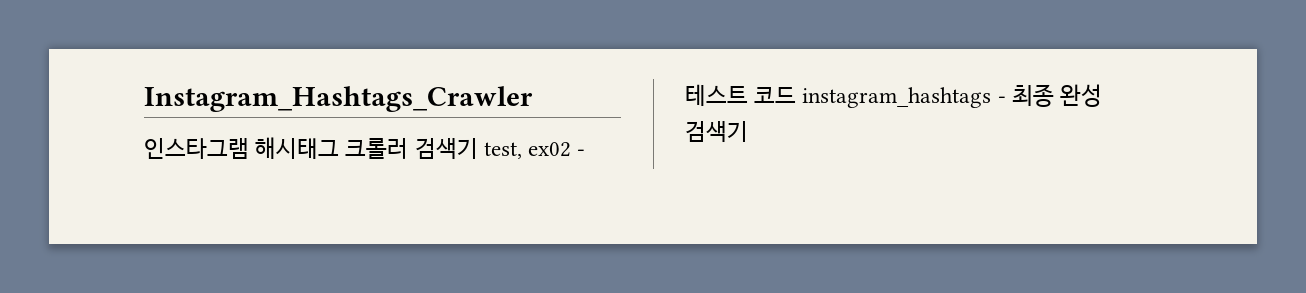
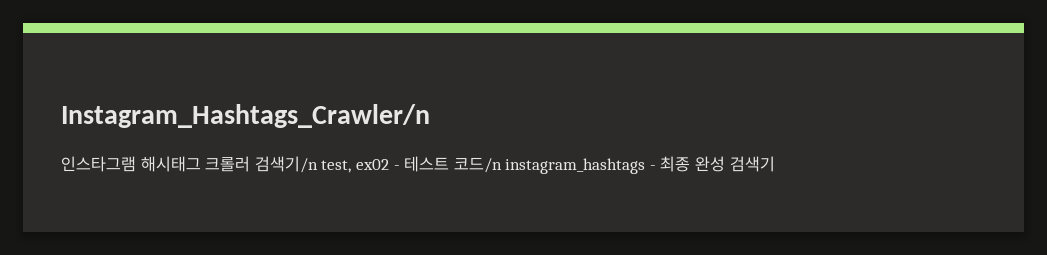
[144,86,533,112] Instagram_Hashtags_Crawler -> [61,104,430,128] Instagram_Hashtags_Crawler/n
[414,138,478,160] 검색기 -> [254,156,318,173] 검색기/n
[754,87,797,103] 코드 -> [453,157,502,173] 코드/n

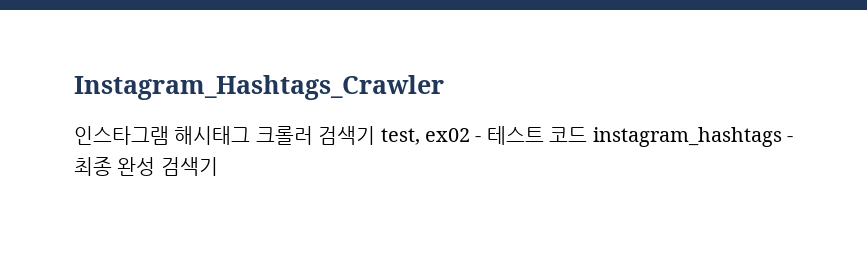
[61,104,430,128] Instagram_Hashtags_Crawler/n -> [74,75,444,100] Instagram_Hashtags_Crawler
[254,156,318,173] 검색기/n -> [318,126,376,145] 검색기
[453,157,502,173] 코드/n -> [549,127,588,142] 코드

